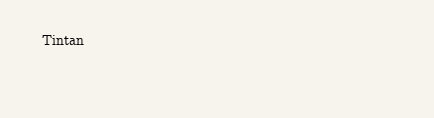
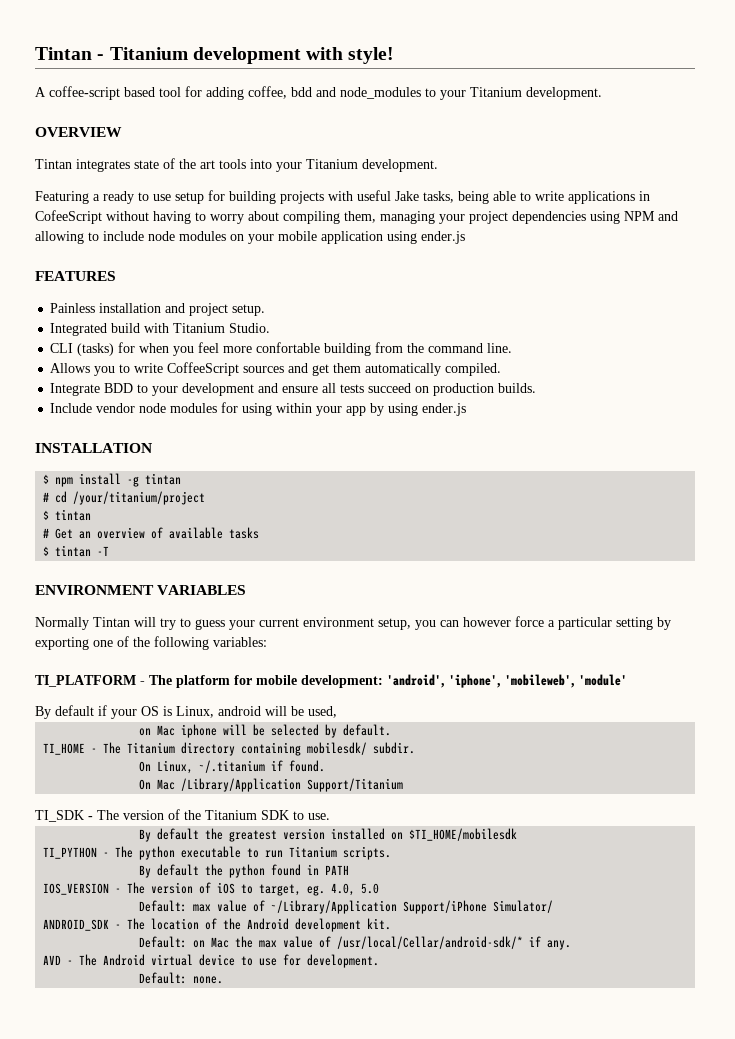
[42,35,84,45] Tintan -> [35,47,395,64] [35,86,602,100] [35,127,122,137] [35,158,438,172] [35,190,650,204] [35,210,678,224] [35,231,465,244] [35,271,116,281] [50,303,266,316] [50,323,271,336] [50,342,513,356] [50,362,502,376] [50,383,537,396] [50,402,467,416] [35,443,152,453] [43,473,182,487] [43,491,206,505] [43,509,92,521] [43,527,260,539] [43,545,110,557] [35,585,247,595] [35,616,671,630] [35,636,267,650] [35,674,627,688] [35,705,337,719] [139,724,392,738] [43,742,416,756] [139,760,326,774] [139,778,404,792] [35,809,330,822] [139,828,518,842] [43,846,392,860] [139,864,350,878] [43,882,380,896] [139,900,554,914] [43,918,392,932] [139,936,572,950] [43,954,380,968] [139,972,224,984] Tintan - Titanium development with style! // A coffee-script based tool for adding coffee, bdd and node_modules to your Titanium development. // OVERVIEW // Tintan integrates state of the art tools into your Titanium development. // Featuring a ready to use setup for building projects with useful Jake tasks, being able to write applications in CofeeScript without having to worry about compiling them, managing your project dependencies using NPM and allowing to include node modules on your mobile application using ender.js // FEATURES // Painless installation and project setup. // Integrated build with Titanium Studio. // CLI (tasks) for when you feel more confortable building from the command line. // Allows you to write CoffeeScript sources and get them automatically compiled. // Integrate BDD to your development and ensure all tests succeed on production builds. // Include vendor node modules for using within your app by using ender.js // INSTALLATION // $ npm install -g tintan // # cd /your/titanium/project // $ tintan // # Get an overview of available tasks // $ tintan -T // ENVIRONMENT VARIABLES // Normally Tintan will try to guess your current environment setup, you can however force a particular setting by exporting one of the following variables: // TI_PLATFORM - The platform for mobile development: 'android', 'iphone', 'mobileweb', 'module' // By default if your OS is Linux, android will be used, // on Mac iphone will be selected by default. // TI_HOME - The Titanium directory containing mobilesdk/ subdir. // On Linux, ~/.titanium if found. // On Mac /Library/Application Support/Titanium // TI_SDK - The version of the Titanium SDK to use. // By default the greatest version installed on $TI_HOME/mobilesdk // TI_PYTHON - The python executable to run Titanium scripts. // By default the python found in PATH // IOS_VERSION - The version of iOS to target, eg. 4.0, 5.0 // Default: max value of ~/Library/Application Support/iPhone Simulator/ // ANDROID_SDK - The location of the Android development kit. // Default: on Mac the max value of /usr/local/Cellar/android-sdk/* if any. // AVD - The Android virtual device to use for development. // Default: none.

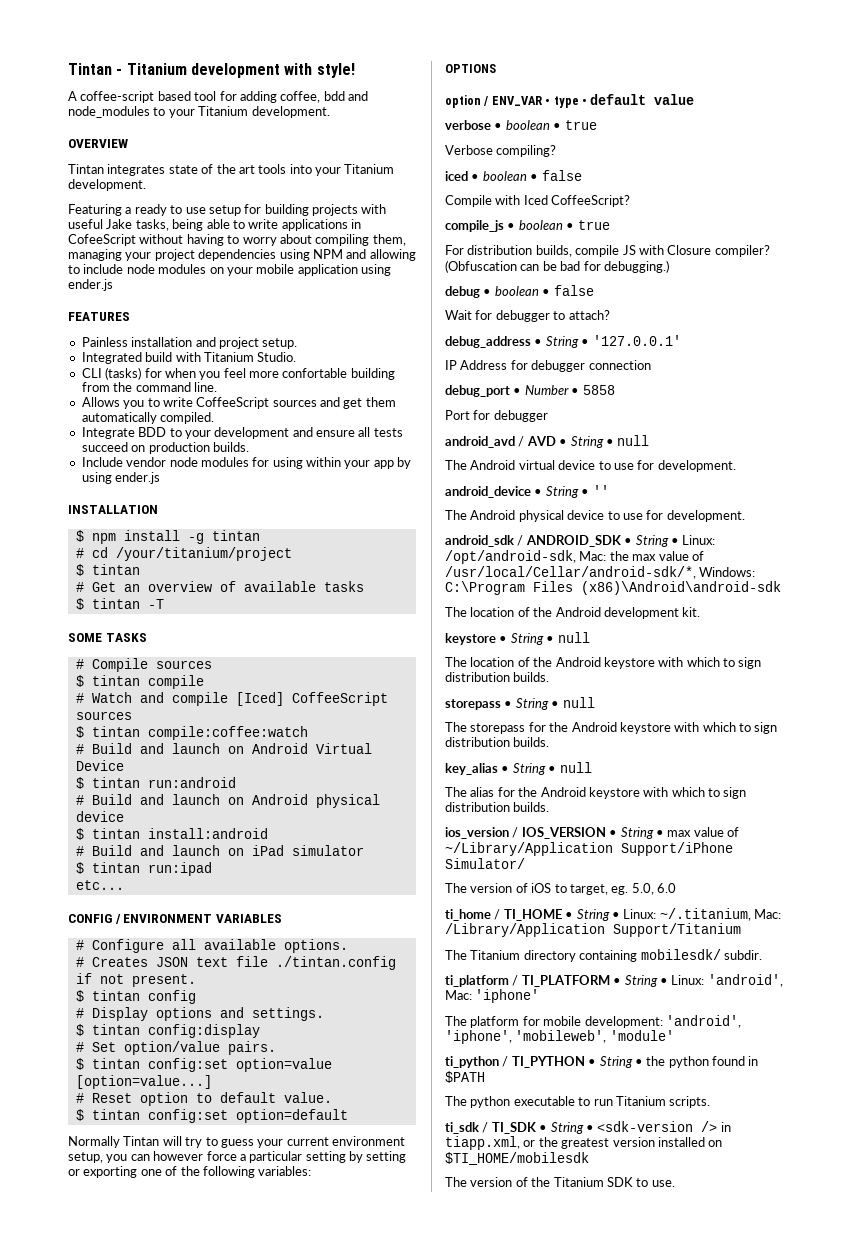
[35,585,247,595] ENVIRONMENT VARIABLES -> [68,633,147,642] [75,658,212,672] [75,675,204,689] [75,692,388,706] [75,711,132,720] [75,726,308,740] [75,743,372,754] [75,760,124,771] [75,777,236,789] [75,794,380,808] [75,811,124,822] [75,828,268,840] [75,845,364,856] [75,862,212,876] [75,880,124,890] [68,914,282,924] [75,939,348,953] [75,956,396,970] [75,973,196,987] [75,990,196,1004] [75,1007,324,1021] [75,1024,260,1038] [75,1041,276,1055] [75,1058,332,1072] [75,1075,212,1089] [75,1092,332,1106] [75,1109,348,1123] SOME TASKS // # Compile sources // $ tintan compile // # Watch and compile [Iced] CoffeeScript sources // $ tintan compile:coffee:watch // # Build and launch on Android Virtual Device // $ tintan run:android // # Build and launch on Android physical device // $ tintan install:android // # Build and launch on iPad simulator // $ tintan run:ipad // etc... // CONFIG / ENVIRONMENT VARIABLES // # Configure all available options. // # Creates JSON text file ./tintan.config if not present. // $ tintan config // # Display options and settings. // $ tintan config:display // # Set option/value pairs. // $ tintan config:set option=value [option=value...] // # Reset option to default value. // $ tintan config:set option=default
(671, 623) none -> [366,1151,407,1163] [68,1169,80,1176] setting or
[35,675,145,687] TI_PLATFORM - -> [445,64,496,73] [445,94,695,108] [445,120,597,130] [445,145,557,157] [445,170,582,181] [445,195,631,207] [445,220,610,232] [445,245,770,257] [445,260,669,273] [445,285,594,298] [445,310,610,322] [445,335,681,348] [445,360,651,372] [445,385,615,397] [445,410,548,422] [445,435,650,448] [445,460,736,472] [445,485,609,498] [445,510,745,522] [445,535,716,547] [445,550,704,564] [445,566,756,579] [445,581,781,595] [445,607,701,619] [445,632,590,645] [445,657,762,669] [445,672,550,682] [445,697,595,710] [445,722,778,734] [445,737,550,747] [445,762,592,775] [445,787,747,799] [445,802,550,812] [445,827,739,839] [445,842,733,856] [445,858,525,869] [445,883,676,895] [445,908,781,921] [445,923,741,937] [445,949,762,962] [445,974,783,987] [445,989,540,1003] OPTIONS // option / ENV_VAR • type • default value // verbose • boolean • true // Verbose compiling? // iced • boolean • false // Compile with Iced CoffeeScript? // compile_js • boolean • true // For distribution builds, compile JS with Closure compiler? (Obfuscation can be bad for debugging.) // debug • boolean • false // Wait for debugger to attach? // debug_address • String • '127.0.0.1' // IP Address for debugger connection // debug_port • Number • 5858 // Port for debugger // android_avd / AVD • String • null // The Android virtual device to use for development. // android_device • String • '' // The Android physical device to use for development. // android_sdk / ANDROID_SDK • String • Linux: /opt/android-sdk, Mac: the max value of /usr/local/Cellar/android-sdk/*, Windows: C:\Program Files (x86)\Android\android-sdk // The location of the Android development kit. // keystore • String • null // The location of the Android keystore with which to sign distribution builds. // storepass • String • null // The storepass for the Android keystore with which to sign distribution builds. // key_alias • String • null // The alias for the Android keystore with which to sign distribution builds. // ios_version / IOS_VERSION • String • max value of ~/Library/Application Support/iPhone Simulator/ // The version of iOS to target, eg. 5.0, 6.0 // ti_home / TI_HOME • String • Linux: ~/.titanium, Mac: /Library/Application Support/Titanium // The Titanium directory containing mobilesdk/ subdir. // ti_platform / TI_PLATFORM • String • Linux: 'android', Mac: 'iphone' //
[35,705,337,719] [139,724,392,738] [43,742,416,756] [139,760,326,774] [139,778,404,792] [35,810,93,822] By default if your OS is Linux, android will be used, // on Mac iphone will be selected by default. // TI_HOME - The Titanium directory containing mobilesdk/ subdir. // On Linux, ~/.titanium if found. // On Mac /Library/Application Support/Titanium // TI_SDK - -> [445,1056,759,1068] [445,1071,485,1083] [445,1096,711,1108] [445,1121,731,1134] [445,1136,723,1150] [445,1152,589,1165] ti_python / TI_PYTHON • String • the python found in $PATH // The python executable to run Titanium scripts. // ti_sdk / TI_SDK • String • <sdk-version /> in tiapp.xml, or the greatest version installed on $TI_HOME/mobilesdk //
[139,828,518,842] [43,846,392,860] [139,864,350,878] [43,882,380,896] [139,900,554,914] [43,918,392,932] [139,936,572,950] [43,954,380,968] [139,972,224,984] // By default the greatest version installed on $TI_HOME/mobilesdk // TI_PYTHON - The python executable to run Titanium scripts. // By default the python found in PATH // IOS_VERSION - The version of iOS to target, eg. 4.0, 5.0 // Default: max value of ~/Library/Application Support/iPhone Simulator/ // ANDROID_SDK - The location of the Android development kit. // Default: on Mac the max value of /usr/local/Cellar/android-sdk/* if any. // AVD - The Android virtual device to use for development. // Default: none. -> (675, 1183) none

